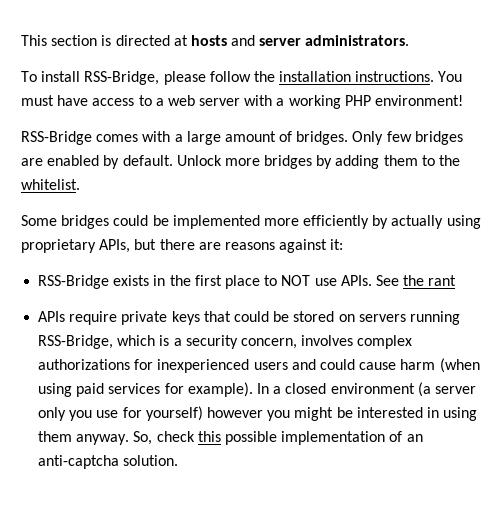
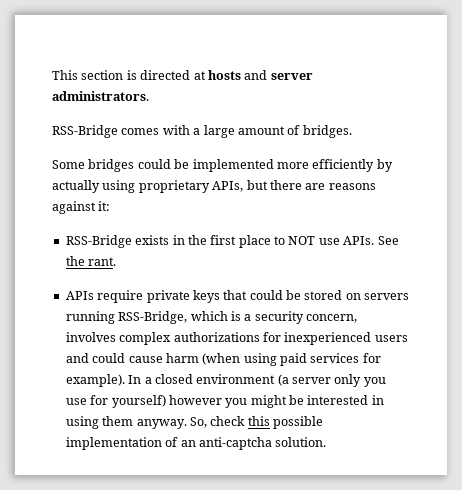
[21,71,463,85] [21,95,464,109] // To install RSS-Bridge, please follow the installation instructions. You must have access to a web server with a working PHP environment! -> (149, 96) none
[352,131,463,145] [21,155,461,169] [21,179,80,190] Only few bridges are enabled by default. Unlock more bridges by adding them to the whitelist. -> (352, 131) none
[428,275,457,286] rant -> [88,257,117,266] rant.

